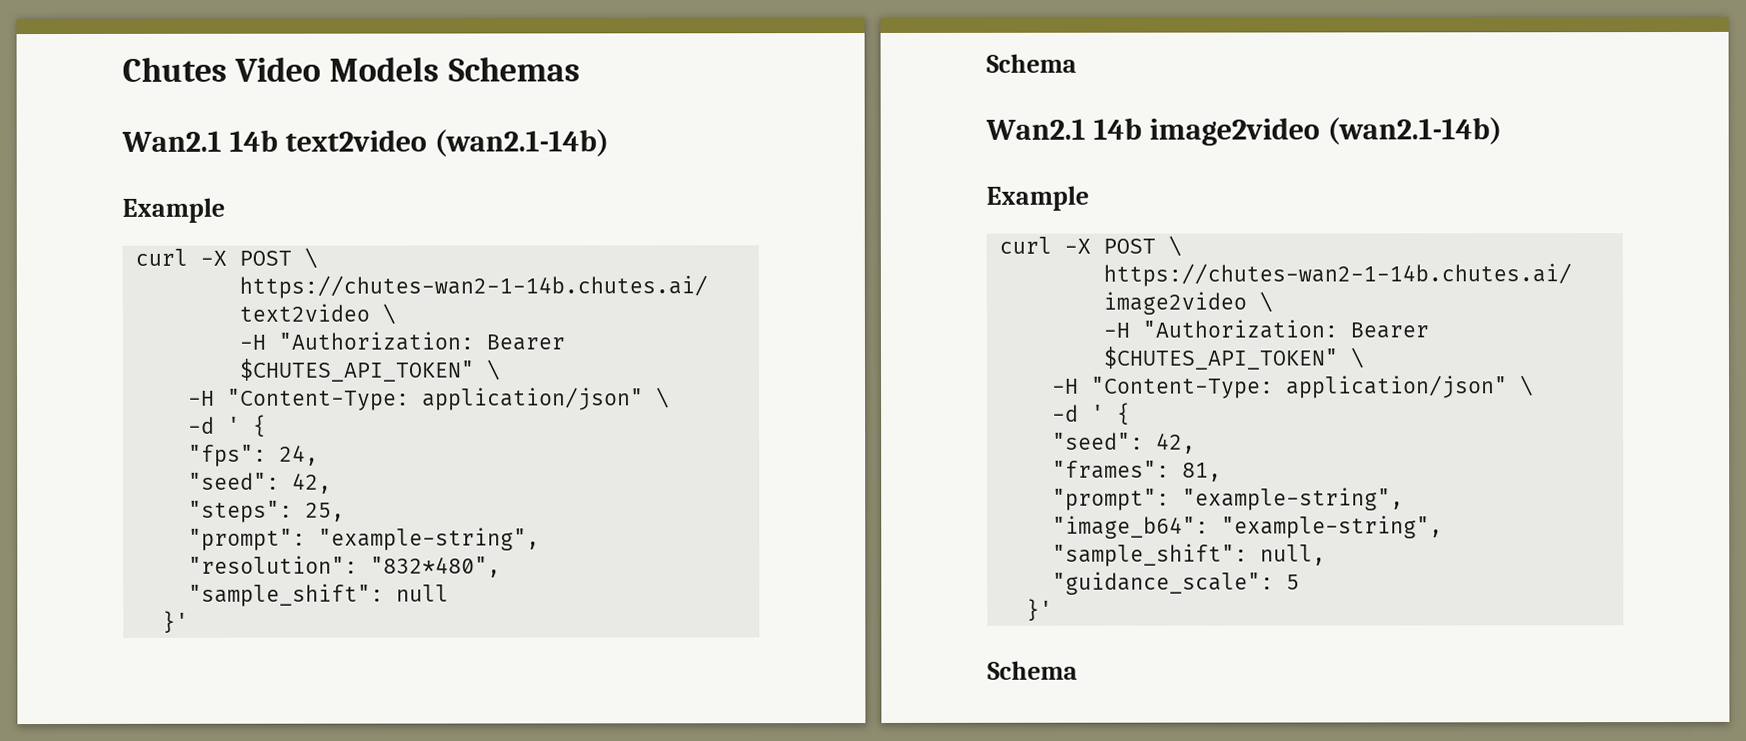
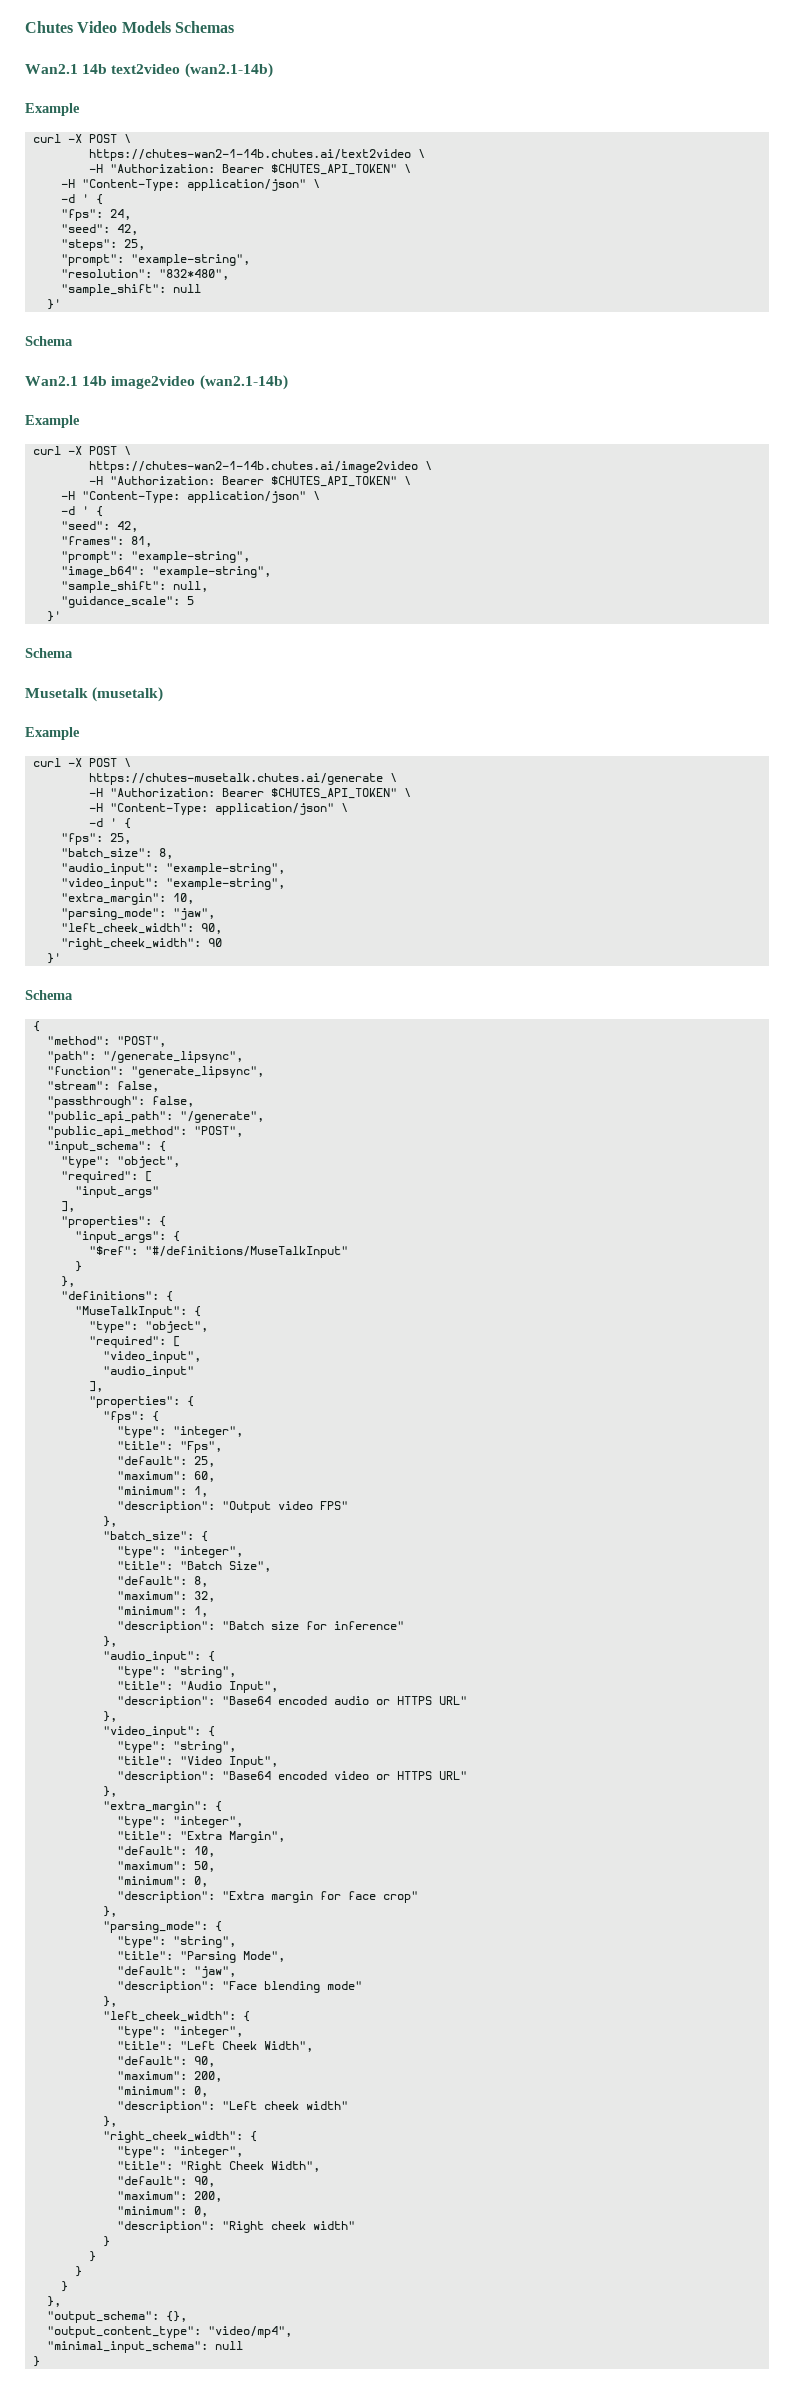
(1078, 670) none -> [25,687,164,702] [25,727,80,740] [33,758,132,767] [89,773,398,785] [89,788,412,799] [89,803,349,815] [89,818,132,829] [61,833,132,845] [61,848,174,859] [61,863,286,875] [61,878,286,890] [61,893,195,905] [61,908,216,920] [61,923,223,934] [61,938,223,950] [47,953,62,964] [25,990,73,1000] [33,1021,41,1032] [47,1036,167,1047] [47,1051,244,1063] [47,1066,265,1078] [47,1081,160,1092] [47,1096,195,1108] [47,1111,265,1123] [47,1126,244,1138] [47,1141,167,1153] [61,1156,181,1168] [61,1171,153,1183] [75,1186,160,1198] [61,1201,76,1212] [61,1216,167,1228] [75,1231,181,1243] [89,1246,349,1258] [75,1261,83,1272] [61,1276,76,1287] [61,1291,174,1302] [75,1306,202,1318] [89,1321,209,1333] [89,1336,181,1348] [103,1351,202,1363] [103,1366,195,1378] [89,1381,104,1392] [89,1396,195,1408] [103,1411,160,1423] [117,1426,244,1438] [117,1441,223,1453] [117,1456,216,1467] [117,1471,216,1482] [117,1486,209,1497] [117,1501,349,1513] [103,1516,118,1527] [103,1531,209,1542] [117,1546,244,1558] [117,1561,272,1572] [117,1576,209,1587] [117,1591,216,1602] [117,1606,209,1617] [117,1621,405,1633] [103,1636,118,1647] [103,1651,216,1663] [117,1666,237,1678] [117,1681,279,1693] [117,1696,468,1708] [103,1711,118,1722] [103,1726,216,1738] [117,1741,237,1753] [117,1756,279,1768] [117,1771,468,1783] [103,1786,118,1797] [103,1801,223,1813] [117,1816,244,1828] [117,1831,286,1843] [117,1846,216,1857] [117,1861,216,1872] [117,1876,209,1887] [117,1891,419,1903] [103,1906,118,1917] [103,1921,223,1933] [117,1936,237,1948] [117,1951,286,1963] [117,1966,237,1978] [117,1981,363,1993] [103,1996,118,2007] [103,2011,251,2022] [117,2026,244,2038] [117,2041,314,2052] [117,2056,216,2067] [117,2071,223,2082] [117,2086,209,2097] [117,2101,349,2113] [103,2116,118,2127] [103,2131,258,2143] [117,2146,244,2158] [117,2161,321,2173] [117,2176,216,2187] [117,2191,223,2202] [117,2206,209,2217] [117,2221,356,2233] [103,2236,111,2247] [89,2251,97,2262] [75,2266,83,2277] [61,2281,69,2292] [47,2296,62,2307] [47,2311,188,2323] [47,2326,293,2338] [47,2341,244,2353] [33,2356,41,2367] // Musetalk (musetalk) // Example // curl -X POST \ // https://chutes-musetalk.chutes.ai/generate \ // -H "Authorization: Bearer $CHUTES_API_TOKEN" \ // -H "Content-Type: application/json" \ // -d ' { // "fps": 25, // "batch_size": 8, // "audio_input": "example-string", // "video_input": "example-string", // "extra_margin": 10, // "parsing_mode": "jaw", // "left_cheek_width": 90, // "right_cheek_width": 90 // }' // Schema // { // "method": "POST", // "path": "/generate_lipsync", // "function": "generate_lipsync", // "stream": false, // "passthrough": false, // "public_api_path": "/generate", // "public_api_method": "POST", // "input_schema": { // "type": "object", // "required": [ // "input_args" // ], // "properties": { // "input_args": { // "$ref": "#/definitions/MuseTalkInput" // } // }, // "definitions": { // "MuseTalkInput": { // "type": "object", // "required": [ // "video_input", // "audio_input" // ], // "properties": { // "fps": { // "type": "integer", // "title": "Fps", // "default": 25, // "maximum": 60, // "minimum": 1, // "description": "Output video FPS" // }, // "batch_size": { // "type": "integer", // "title": "Batch Size", // "default": 8, // "maximum": 32, // "minimum": 1, // "description": "Batch size for inference" // }, // "audio_input": { // "type": "string", // "title": "Audio Input", // "description": "Base64 encoded audio or HTTPS URL" // }, // "video_input": { // "type": "string", // "title": "Video Input", // "description": "Base64 encoded video or HTTPS URL" // }, // "extra_margin": { // "type": "integer", // "title": "Extra Margin", // "default": 10, // "maximum": 50, // "minimum": 0, // "description": "Extra margin for face crop" // }, // "parsing_mode": { // "type": "string", // "title": "Parsing Mode", // "default": "jaw", // "description": "Face blending mode" // }, // "left_cheek_width": { // "type": "integer", // "title": "Left Cheek Width", // "default": 90, // "maximum": 200, // "minimum": 0, // "description": "Left cheek width" // }, // "right_cheek_width": { // "type": "integer", // "title": "Right Cheek Width", // "default": 90, // "maximum": 200, // "minimum": 0, // "description": "Right cheek width" // } // } // } // } // }, // "output_schema": {}, // "output_content_type": "video/mp4", // "minimal_input_schema": null // }

